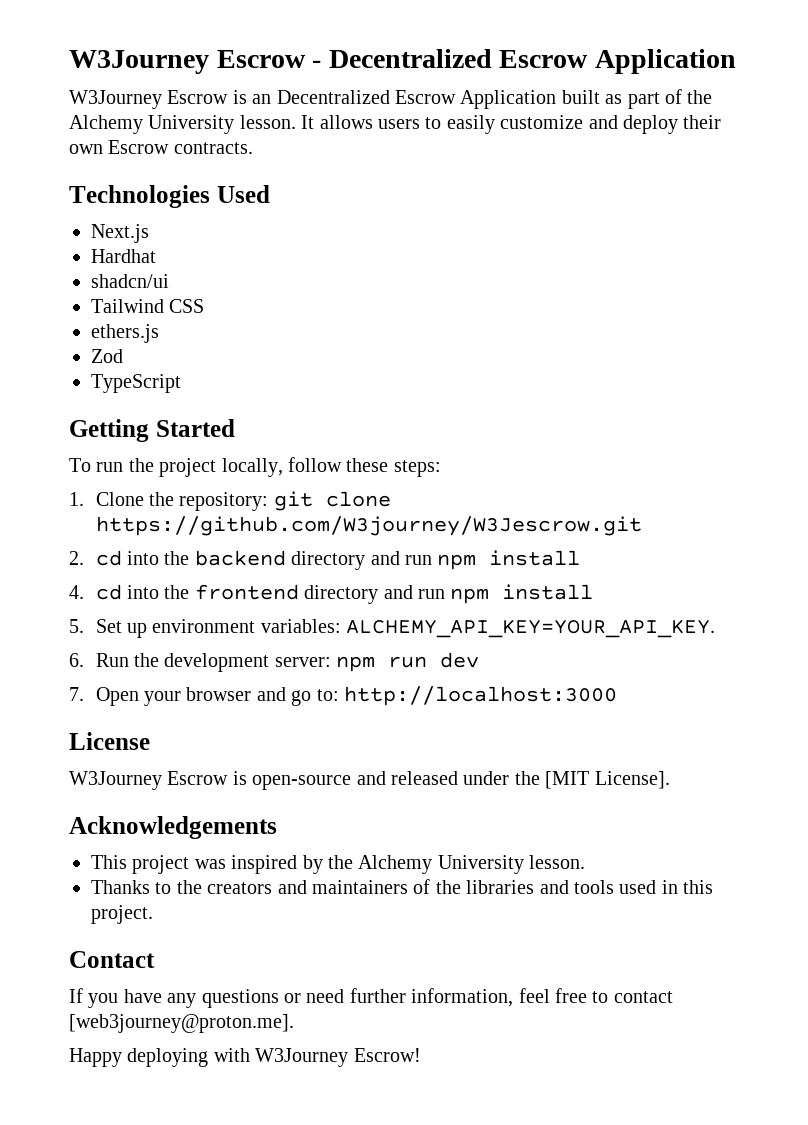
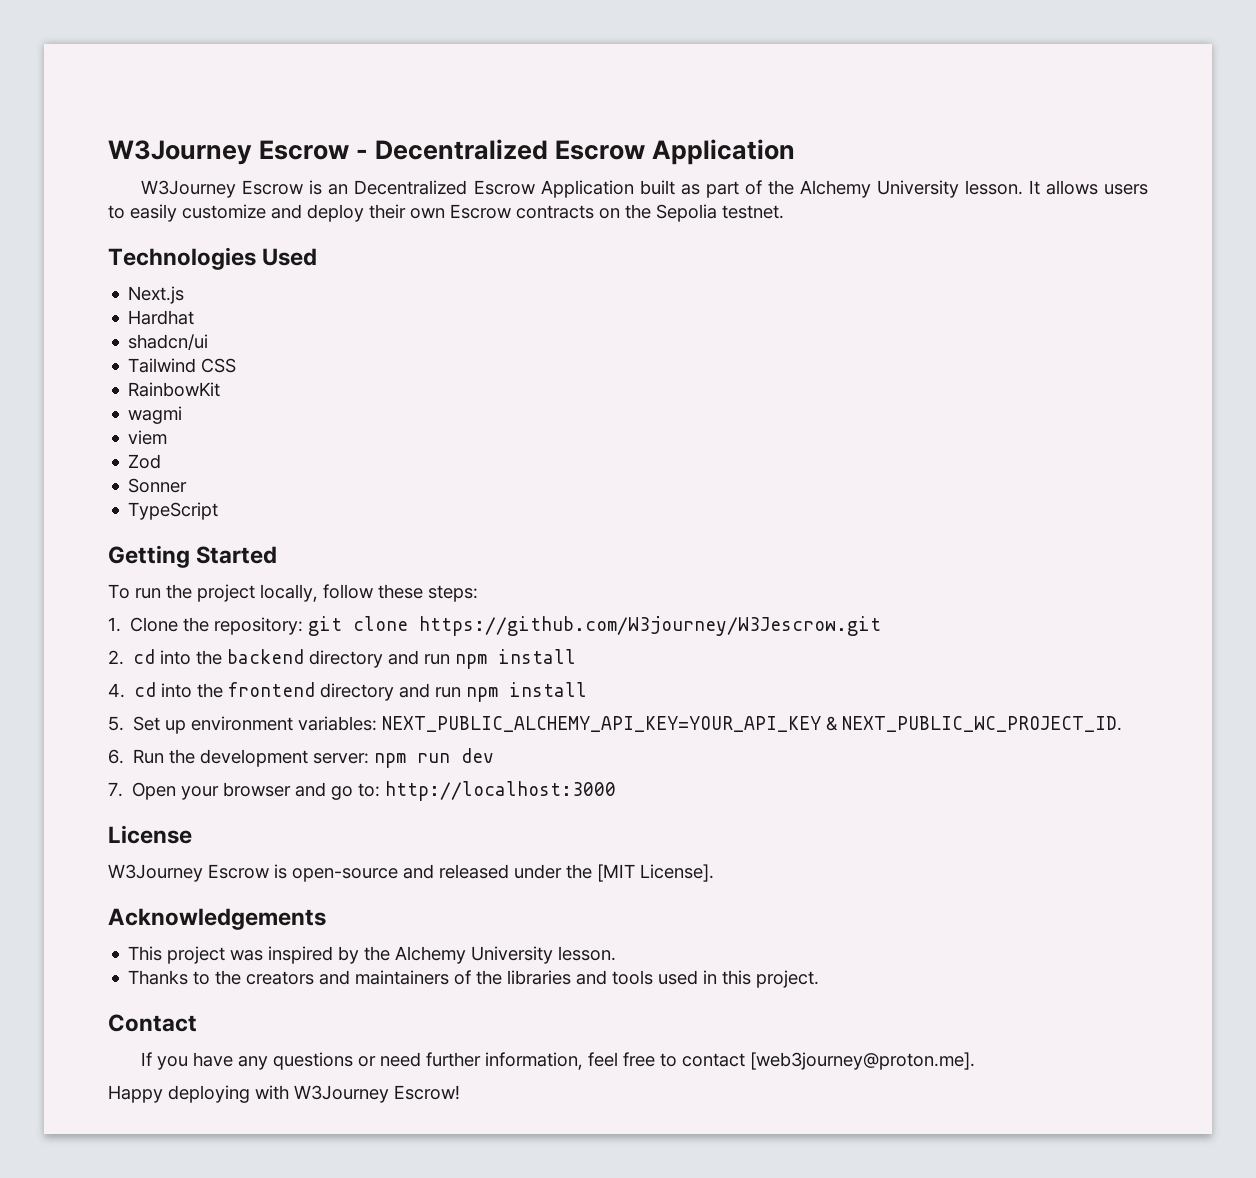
[173,142,253,154] contracts. -> [516,204,784,222] contracts on the Sepolia testnet.
[91,324,159,343] ethers.js -> [128,382,221,397] [128,406,183,424] [128,430,168,445] RainbowKit // wagmi // viem
(123, 356) none -> [128,478,188,493] // Sonner
[346,619,716,638] ALCHEMY_API_KEY=YOUR_API_KEY. -> [382,716,1123,732] NEXT_PUBLIC_ALCHEMY_API_KEY=YOUR_API_KEY & NEXT_PUBLIC_WC_PROJECT_ID.

